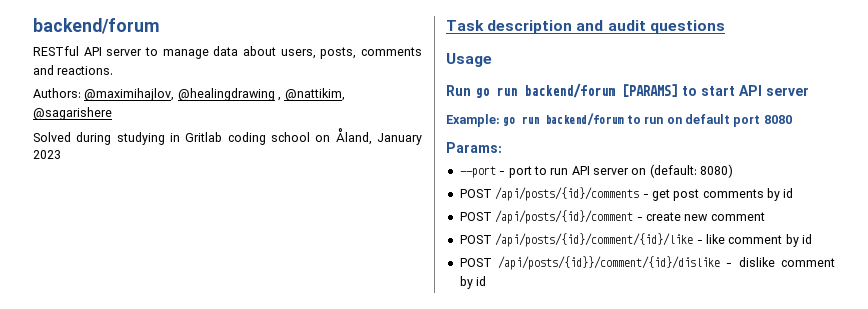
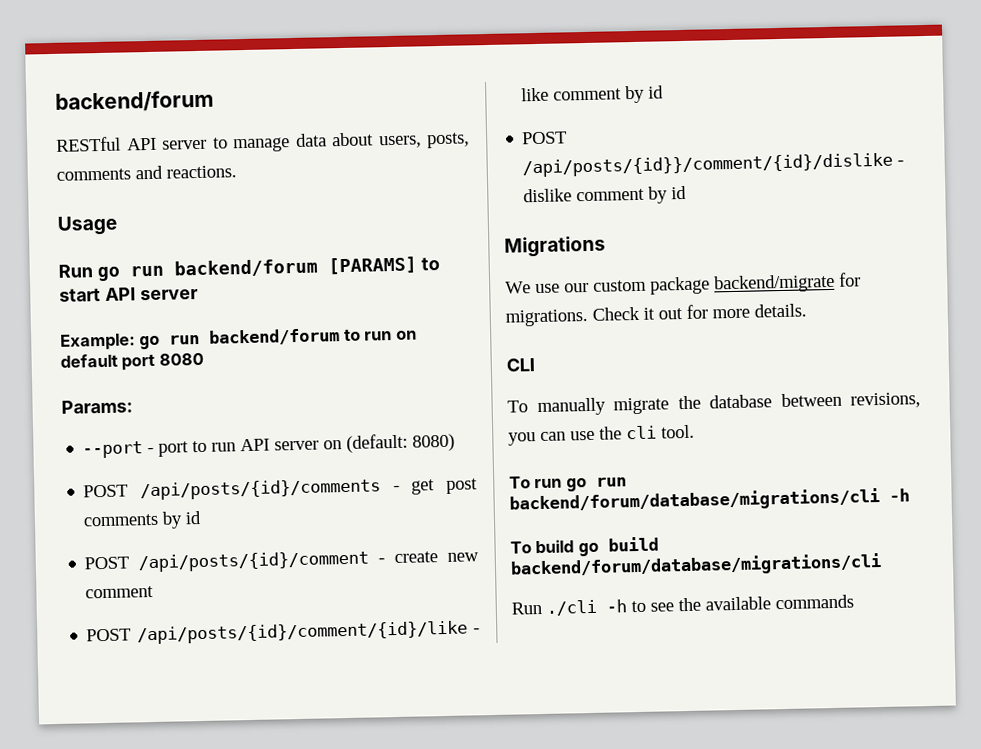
[33,88,345,101] [33,107,112,120] [33,128,422,145] [33,150,61,159] [446,20,725,34] // Authors: @maximihajlov, @healingdrawing , @nattikim, @sagarishere // Solved during studying in Gritlab coding school on Åland, January 2023 // Task description and audit questions -> (237, 172) none
(487, 281) none -> [504,235,606,258] [505,272,861,295] [505,303,807,327] [506,358,535,372] [507,392,921,417] [508,424,695,446] [509,476,627,492] [509,488,910,514] [510,536,659,557] [510,553,882,579] [511,594,854,616] // Migrations // We use our custom package backend/migrate for migrations. Check it out for more details. // CLI // To manually migrate the database between revisions, you can use the cli tool. // To run go run backend/forum/database/migrations/cli -h // To build go build backend/forum/database/migrations/cli // Run ./cli -h to see the available commands

